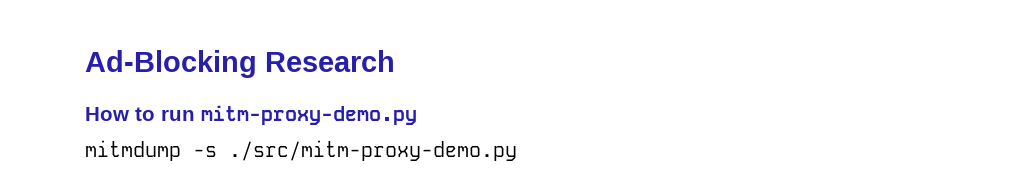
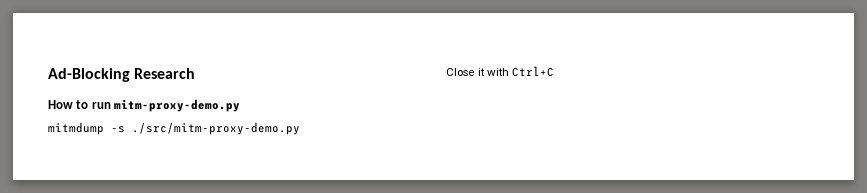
(517, 150) none -> [446,66,555,77] // Close it with Ctrl+C

